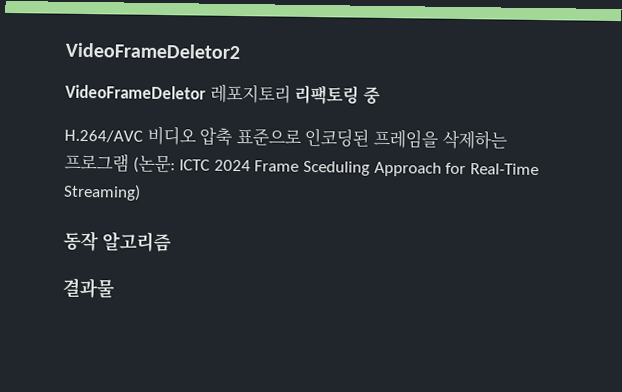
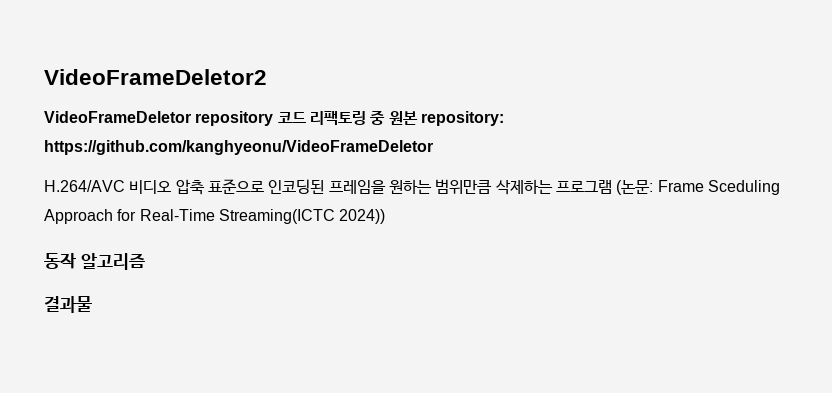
[209,83,291,104] 레포지토리 -> [195,111,306,126] repository 코드
(381, 95) none -> [388,111,504,126] [44,140,433,155] 원본 repository: https://github.com/kanghyeonu/VideoFrameDeletor
(439, 138) none -> [388,179,493,194] 원하는 범위만큼
[179,159,251,172] ICTC 2024 -> (654, 187) none
[63,183,141,201] Streaming) -> [218,209,386,224] Streaming(ICTC 2024))

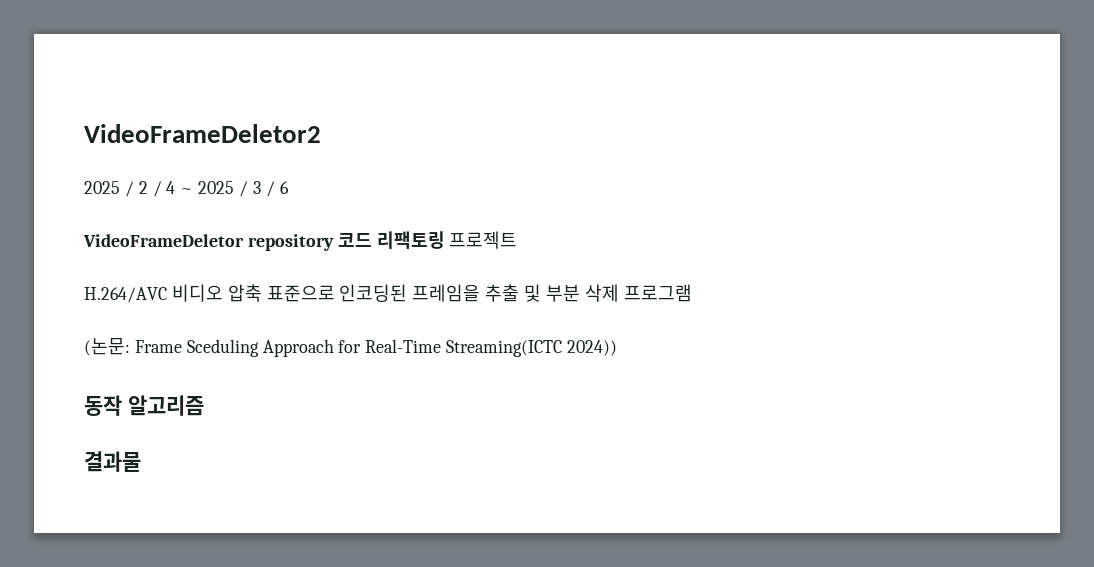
(267, 77) none -> [84,181,289,197] // 2025 / 2 / 4 ~ 2025 / 3 / 6
[370,110,504,126] [44,140,433,155] 중 원본 repository: https://github.com/kanghyeonu/VideoFrameDeletor -> [449,231,518,249] 프로젝트
[388,179,553,195] 원하는 범위만큼 삭제하는 -> [485,284,619,302] 추출 및 부분 삭제
(612, 187) none -> (692, 293) //

